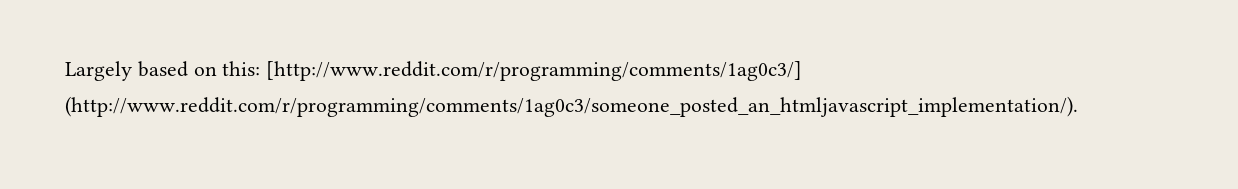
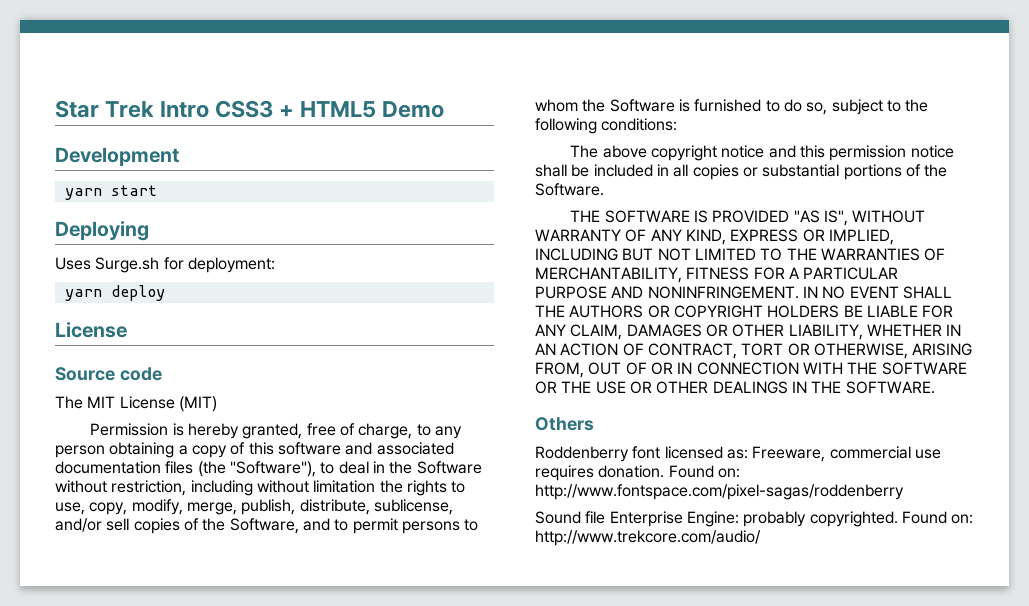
[65,61,803,81] [65,96,1078,117] Largely based on this: [http://www.reddit.com/r/programming/comments/1ag0c3/] (http://www.reddit.com/r/programming/comments/1ag0c3/someone_posted_an_htmljavascript_implementation/). -> [55,100,445,118] [55,147,179,166] [64,185,157,200] [55,221,149,241] [55,257,275,273] [64,285,165,301] [55,322,127,338] [55,367,162,381] [55,396,217,412] [90,423,462,439] [55,442,454,458] [55,461,482,477] [55,480,466,496] [55,499,453,515] [55,518,479,534] [535,99,929,115] [535,118,678,134] [570,145,954,161] [535,164,948,180] [535,183,604,196] [570,210,926,226] [535,229,894,245] [535,248,946,261] [535,267,899,283] [535,286,952,299] [535,305,954,318] [535,324,962,340] [535,343,973,359] [535,362,967,378] [535,381,935,394] [535,417,594,431] [535,446,941,462] [535,465,740,481] [535,484,904,500] [535,511,974,527] [535,530,761,546] Star Trek Intro CSS3 + HTML5 Demo // Development // yarn start // Deploying // Uses Surge.sh for deployment: // yarn deploy // License // Source code // The MIT License (MIT) // Permission is hereby granted, free of charge, to any person obtaining a copy of this software and associated documentation files (the "Software"), to deal in the Software without restriction, including without limitation the rights to use, copy, modify, merge, publish, distribute, sublicense, and/or sell copies of the Software, and to permit persons to whom the Software is furnished to do so, subject to the following conditions: // The above copyright notice and this permission notice shall be included in all copies or substantial portions of the Software. // THE SOFTWARE IS PROVIDED "AS IS", WITHOUT WARRANTY OF ANY KIND, EXPRESS OR IMPLIED, INCLUDING BUT NOT LIMITED TO THE WARRANTIES OF MERCHANTABILITY, FITNESS FOR A PARTICULAR PURPOSE AND NONINFRINGEMENT. IN NO EVENT SHALL THE AUTHORS OR COPYRIGHT HOLDERS BE LIABLE FOR ANY CLAIM, DAMAGES OR OTHER LIABILITY, WHETHER IN AN ACTION OF CONTRACT, TORT OR OTHERWISE, ARISING FROM, OUT OF OR IN CONNECTION WITH THE SOFTWARE OR THE USE OR OTHER DEALINGS IN THE SOFTWARE. // Others // Roddenberry font licensed as: Freeware, commercial use requires donation. Found on: http://www.fontspace.com/pixel-sagas/roddenberry // Sound file Enterprise Engine: probably copyrighted. Found on: http://www.trekcore.com/audio/

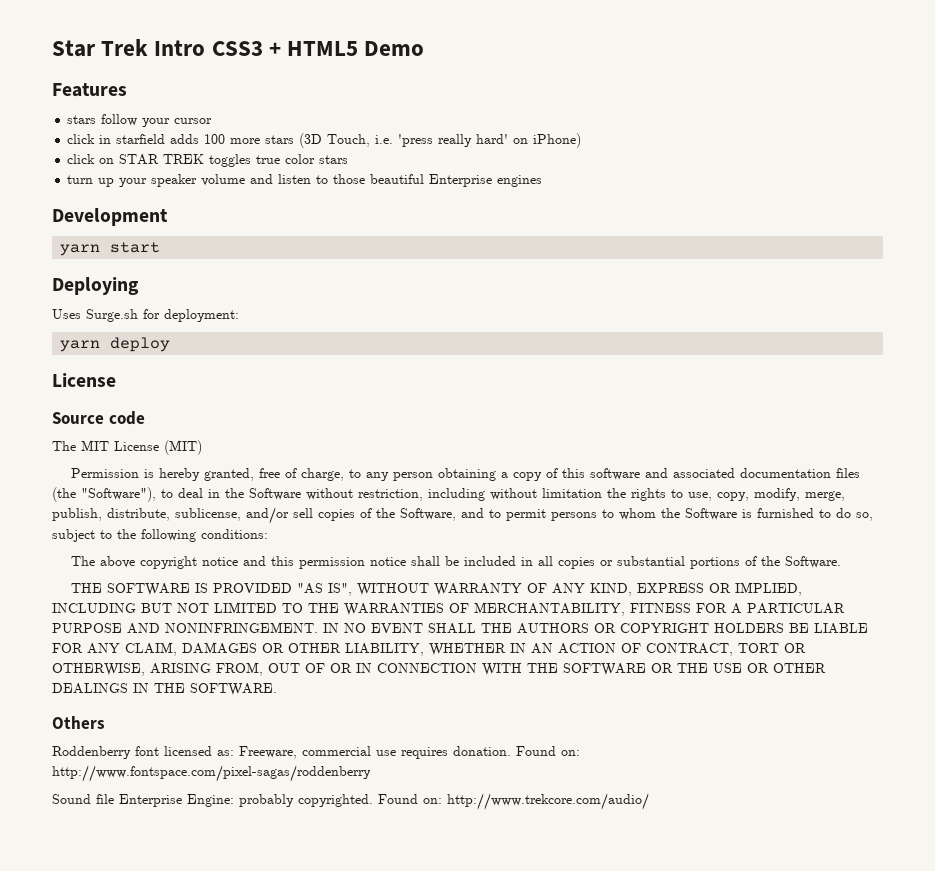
(445, 109) none -> [52,83,127,97] [67,114,213,127] [67,133,582,148] [67,154,349,167] [67,174,543,187] // Features // stars follow your cursor // click in starfield adds 100 more stars (3D Touch, i.e. 'press really hard' on iPhone) // click on STAR TREK toggles true color stars // turn up your speaker volume and listen to those beautiful Enterprise engines

